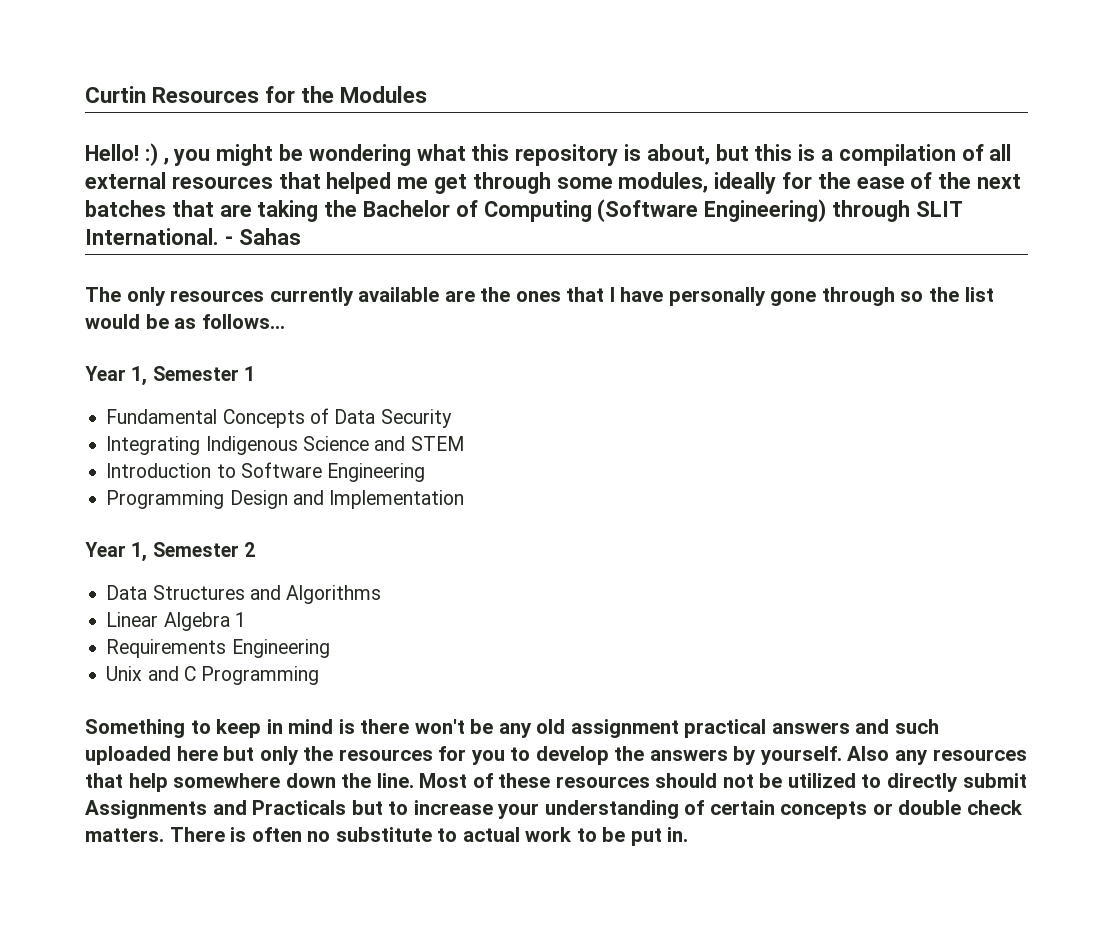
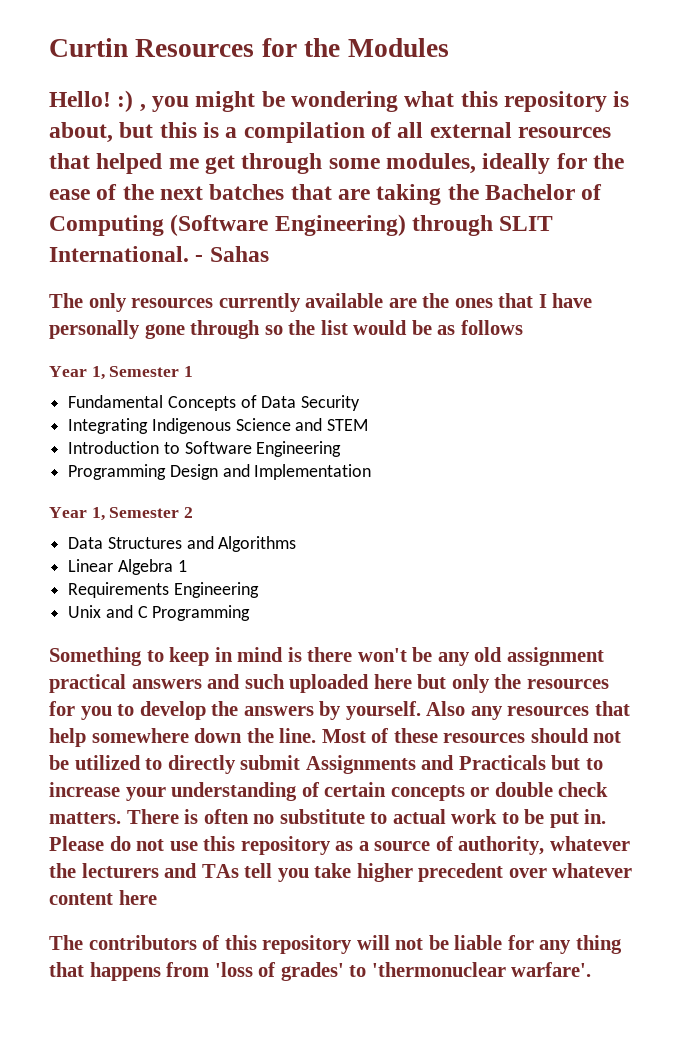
[201,314,285,329] follows... -> [460,320,523,335] follows
(689, 834) none -> [49,836,630,855] [49,863,633,882] [49,890,157,905] [49,935,622,954] [49,962,592,981] Please do not use this repository as a source of authority, whatever the lecturers and TAs tell you take higher precedent over whatever content here // The contributors of this repository will not be liable for any thing that happens from 'loss of grades' to 'thermonuclear warfare'.

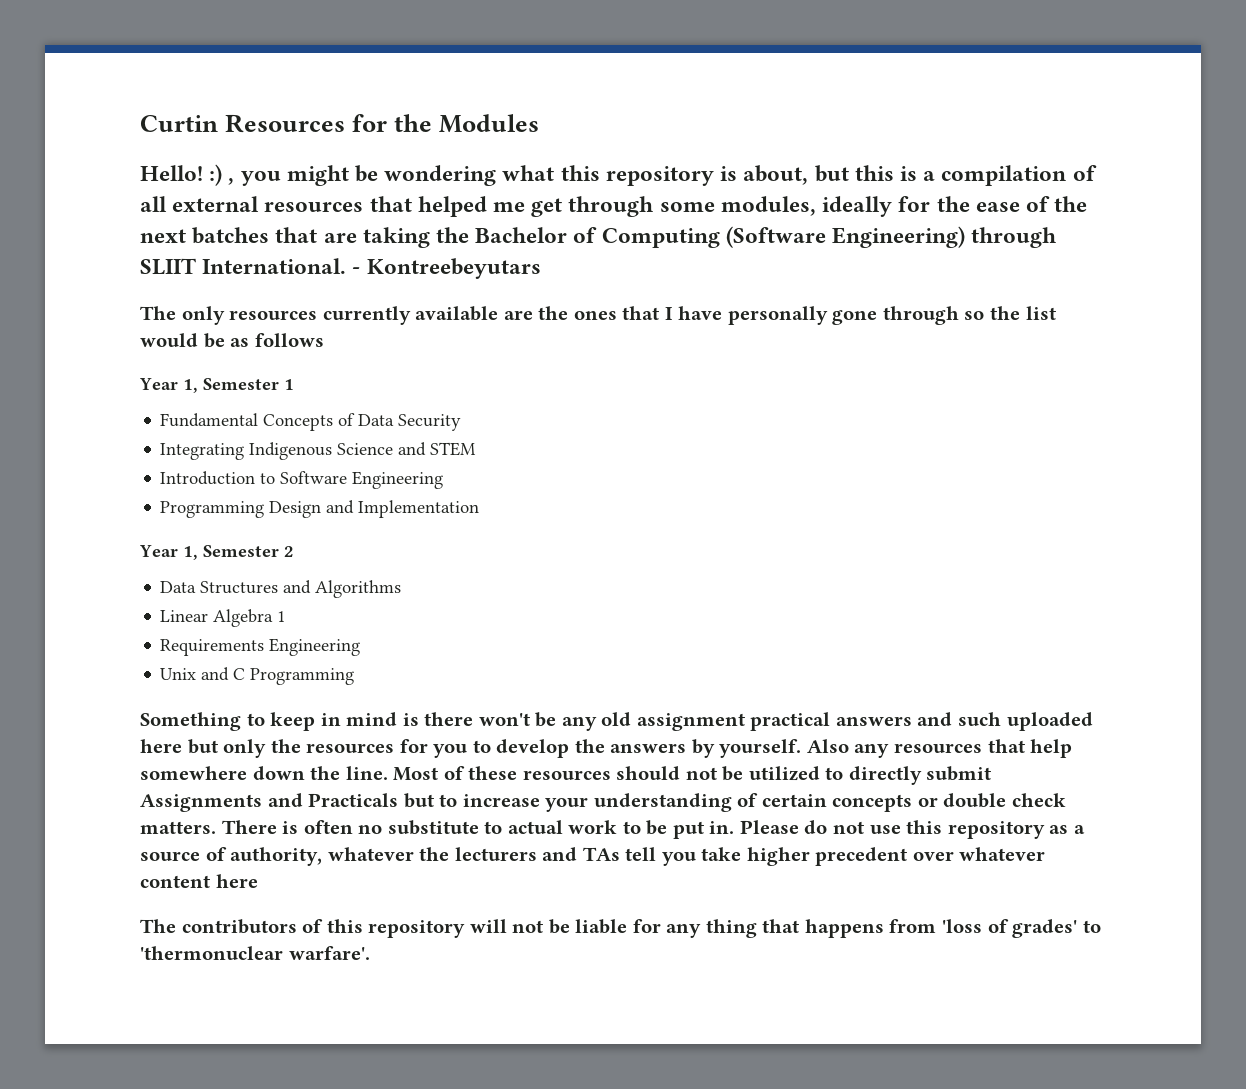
[499,216,554,231] SLIT -> [140,258,196,275] SLIIT
[209,246,269,262] Sahas -> [366,258,541,279] Kontreebeyutars

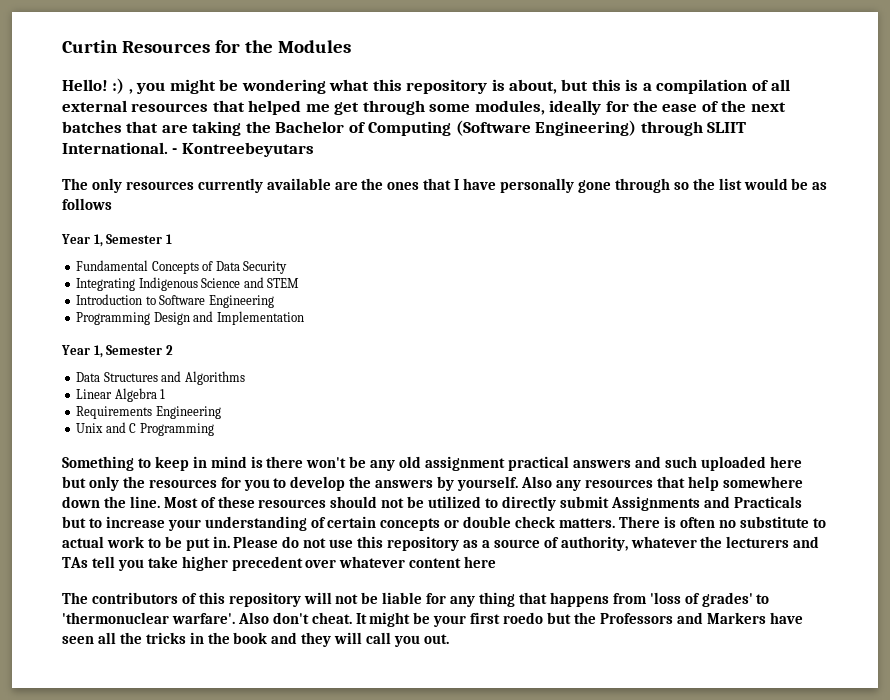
(370, 953) none -> [237,612,803,627] [62,632,449,647] Also don't cheat. It might be your first roedo but the Professors and Markers have seen all the tricks in the book and they will call you out.

